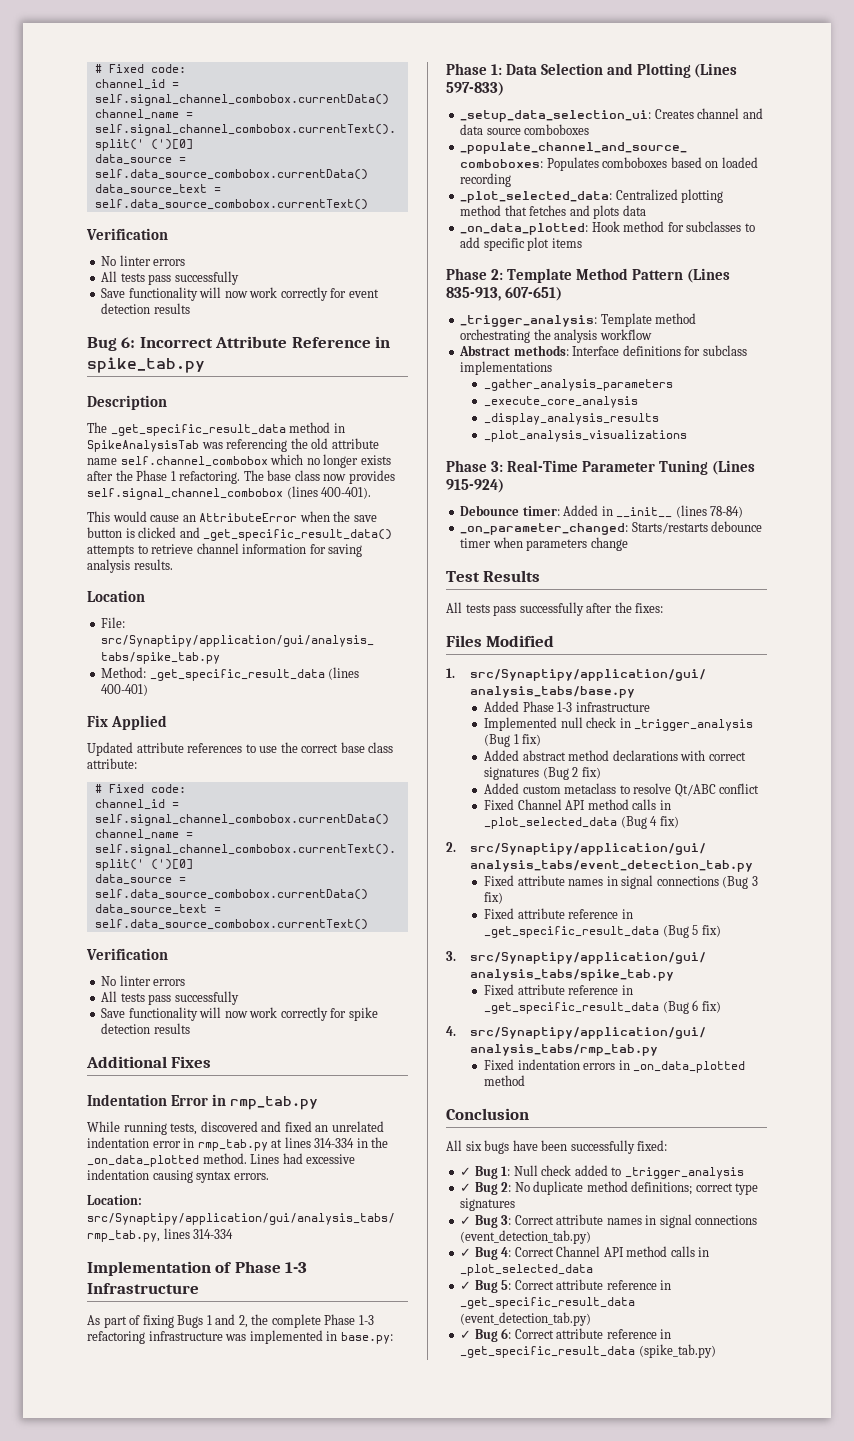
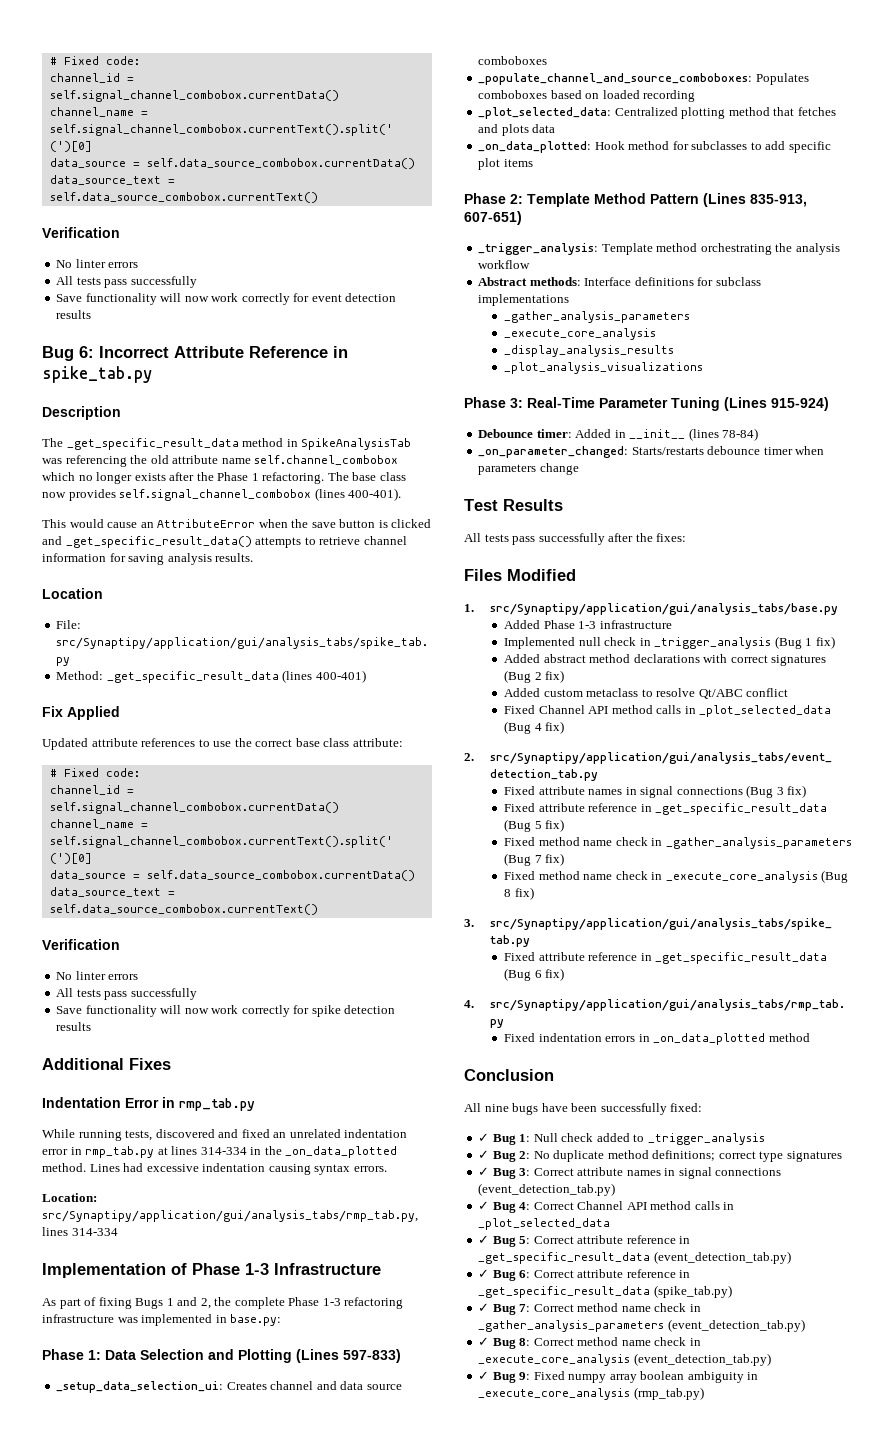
(721, 931) none -> [504,837,852,849] [504,853,565,866] [504,870,849,883] [504,887,534,900] // Fixed method name check in _gather_analysis_parameters (Bug 7 fix) // Fixed method name check in _execute_core_analysis (Bug 8 fix)
[465,1141,482,1151] six -> [484,1104,509,1112] nine
(716, 1351) none -> [478,1303,701,1315] [478,1319,805,1332] [478,1337,701,1349] [478,1353,771,1366] [478,1371,759,1383] [478,1387,704,1400] // ✓ Bug 7: Correct method name check in _gather_analysis_parameters (event_detection_tab.py) // ✓ Bug 8: Correct method name check in _execute_core_analysis (event_detection_tab.py) // ✓ Bug 9: Fixed numpy array boolean ambiguity in _execute_core_analysis (rmp_tab.py)

